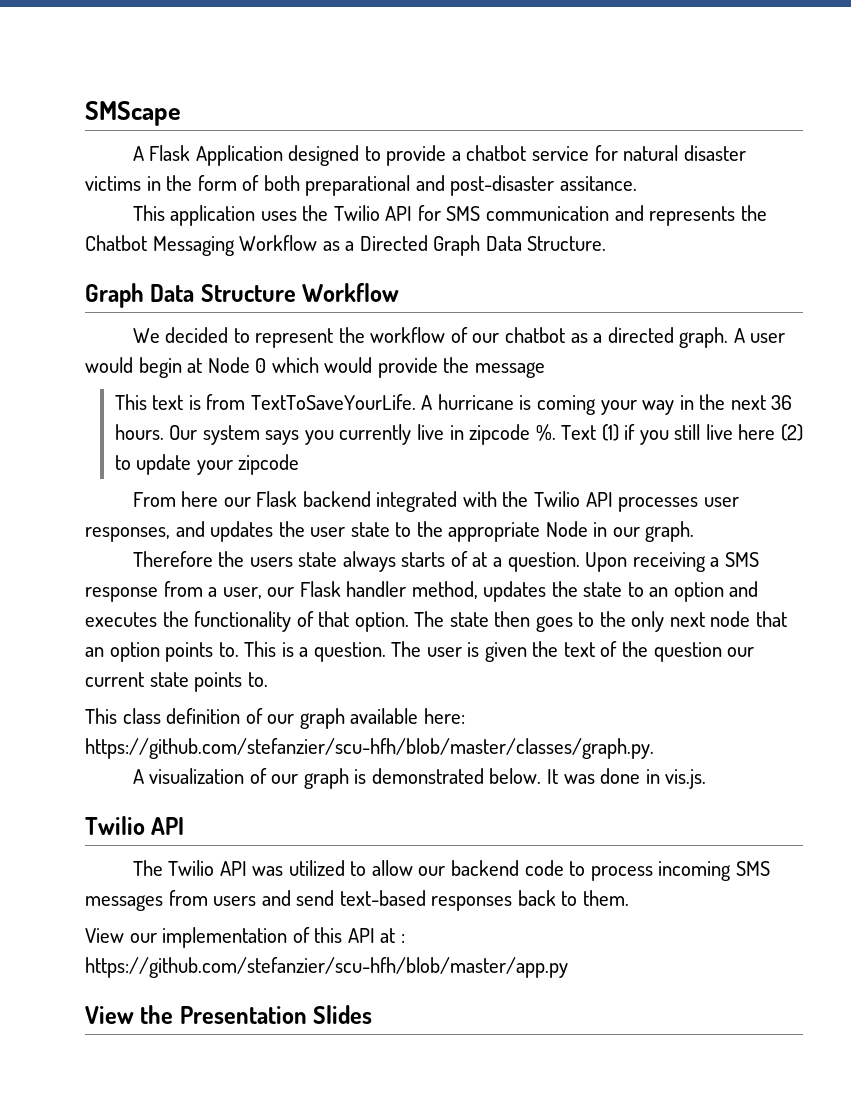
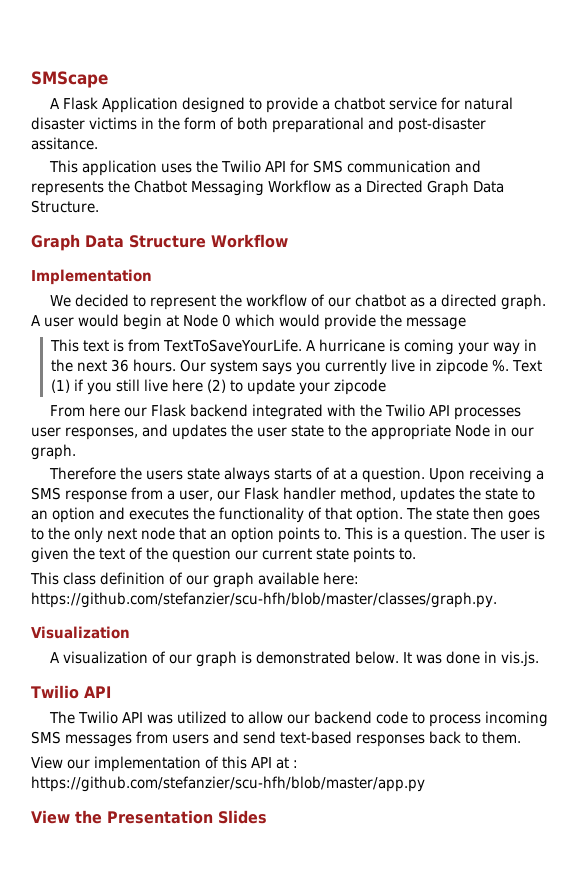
(400, 292) none -> [31,269,152,285] // Implementation
(654, 748) none -> [31,626,130,639] // Visualization

